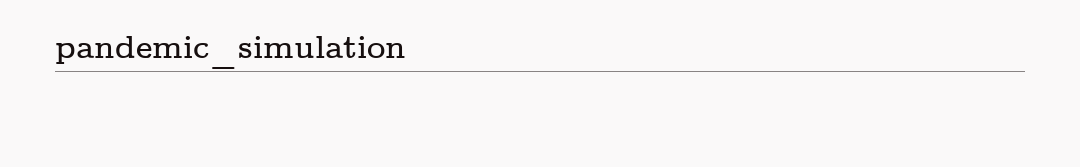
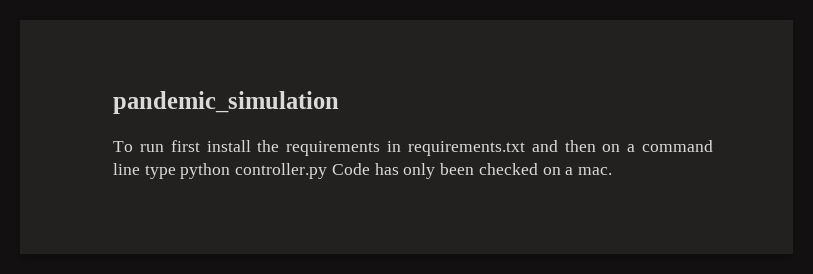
(406, 52) none -> [113,140,713,156] [113,163,612,179] // To run first install the requirements in requirements.txt and then on a command line type python controller.py Code has only been checked on a mac.

